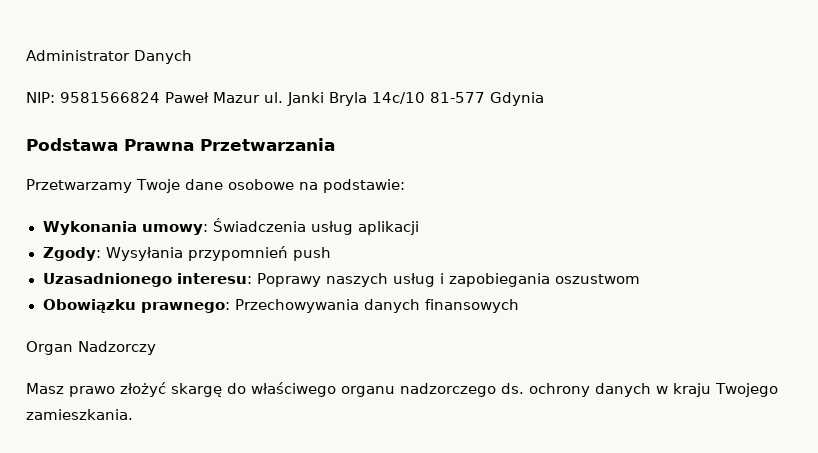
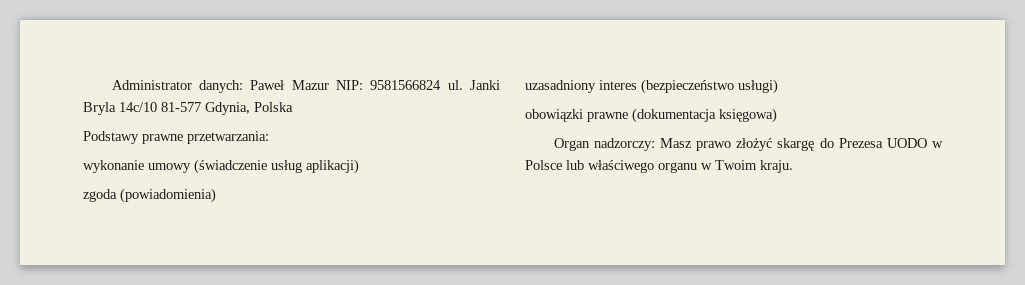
[134,50,192,64] [26,92,260,103] Danych // NIP: 9581566824 Paweł Mazur -> [198,80,442,93] danych: Paweł Mazur NIP: 9581566824
[490,92,544,106] [26,138,335,151] [26,179,405,193] [42,218,419,235] [42,246,331,261] [42,273,640,287] [42,299,519,313] Gdynia // Podstawa Prawna Przetwarzania // Przetwarzamy Twoje dane osobowe na podstawie: // Wykonania umowy: Świadczenia usług aplikacji // Zgody: Wysyłania przypomnień push // Uzasadnionego interesu: Poprawy naszych usług i zapobiegania oszustwom // Obowiązku prawnego: Przechowywania danych finansowych -> [205,102,293,115] [83,131,269,144] [83,159,359,174] [83,188,216,203] [525,79,778,94] [525,108,777,123] Gdynia, Polska // Podstawy prawne przetwarzania: // wykonanie umowy (świadczenie usług aplikacji) // zgoda (powiadomienia) // uzasadniony interes (bezpieczeństwo usługi) // obowiązki prawne (dokumentacja księgowa)
[78,341,156,355] Nadzorczy // -> [593,138,655,151] nadzorczy:
[251,382,778,397] [26,409,133,420] właściwego organu nadzorczego ds. ochrony danych w kraju Twojego zamieszkania. -> [838,138,943,148] [525,160,793,173] Prezesa UODO w Polsce lub właściwego organu w Twoim kraju.

